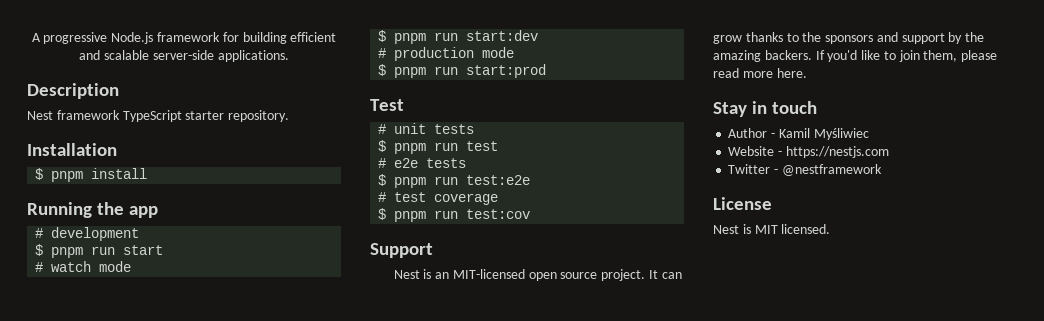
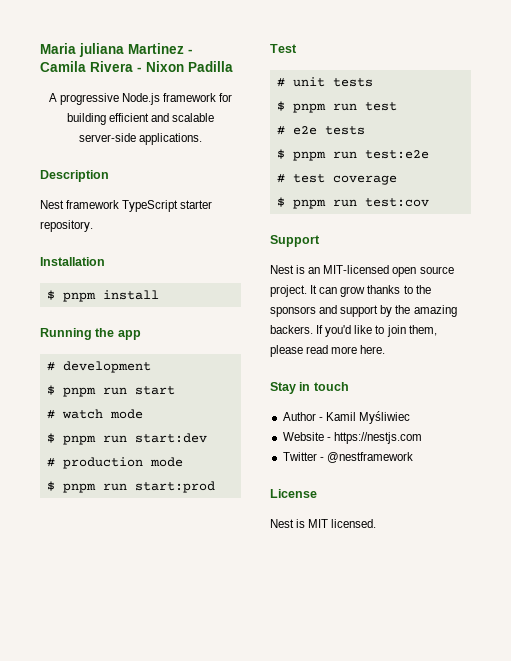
(31, 37) none -> [40,43,193,57] [40,61,233,72] Maria juliana Martinez - Camila Rivera - Nixon Padilla //

